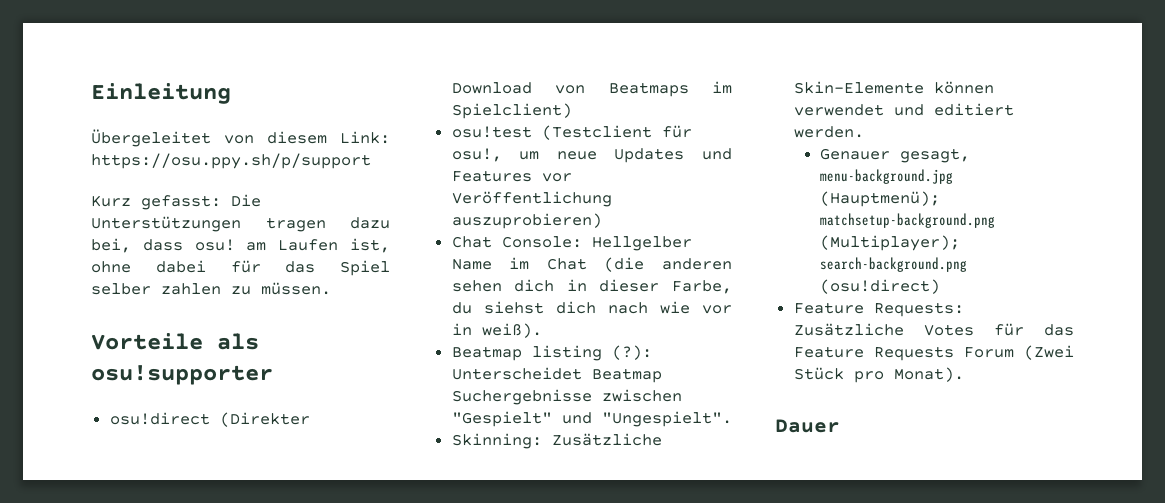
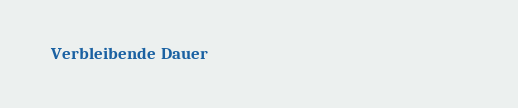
[91,83,231,104] [91,129,390,147] [91,153,371,169] [91,194,261,210] [91,216,390,232] [91,238,390,253] [91,260,390,276] [91,282,331,295] [91,333,259,350] [91,365,273,385] [109,412,310,427] [451,81,732,97] [451,103,572,119] [451,125,692,140] [451,148,732,163] [451,170,572,182] [451,191,612,207] [451,213,602,229] [451,236,692,251] [451,257,732,272] [451,279,732,294] [451,301,732,314] [451,323,542,338] [451,345,652,361] [451,367,662,383] [451,389,682,405] [451,411,732,427] [451,433,662,449] [793,81,994,94] [793,103,1014,116] [793,126,864,138] [820,148,971,163] [820,169,954,184] [820,191,941,207] [820,213,996,228] [820,235,961,251] [820,257,968,272] [820,279,941,294] [793,302,964,317] [793,323,1074,336] [793,345,1074,361] [793,367,964,383] Einleitung // Übergeleitet von diesem Link: https://osu.ppy.sh/p/support // Kurz gefasst: Die Unterstützungen tragen dazu bei, dass osu! am Laufen ist, ohne dabei für das Spiel selber zahlen zu müssen. // Vorteile als osu!supporter // osu!direct (Direkter Download von Beatmaps im Spielclient) // osu!test (Testclient für osu!, um neue Updates und Features vor Veröffentlichung auszuprobieren) // Chat Console: Hellgelber Name im Chat (die anderen sehen dich in dieser Farbe, du siehst dich nach wie vor in weiß). // Beatmap listing (?): Unterscheidet Beatmap Suchergebnisse zwischen "Gespielt" und "Ungespielt". // Skinning: Zusätzliche Skin-Elemente können verwendet und editiert werden. // Genauer gesagt, menu-background.jpg (Hauptmenü); matchsetup-background.png (Multiplayer); search-background.png (osu!direct) // Feature Requests: Zusätzliche Votes für das Feature Requests Forum (Zwei Stück pro Monat). // -> [50,47,156,59] Verbleibende

